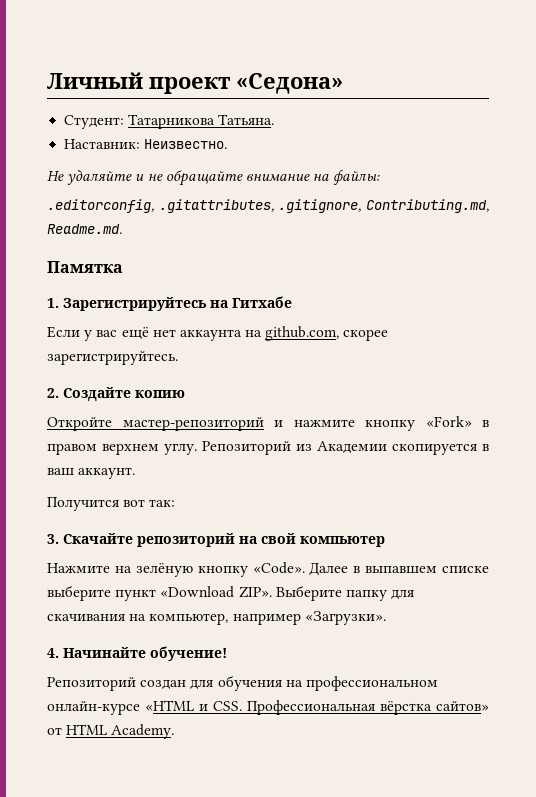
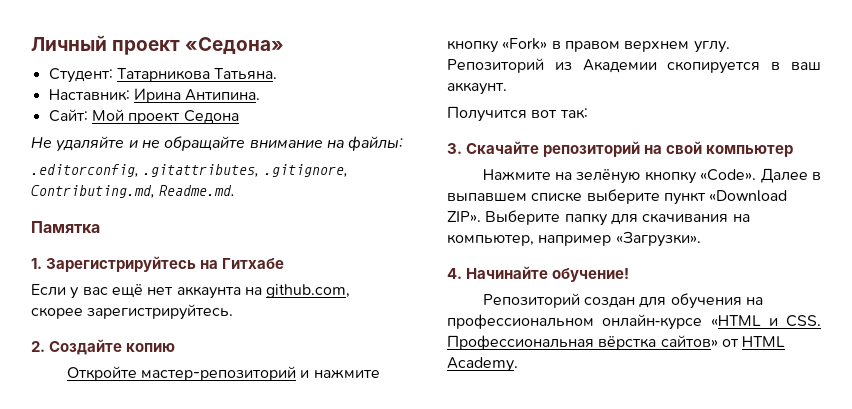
[144,139,228,149] Неизвестно. -> [133,88,261,103] [48,109,239,124] Ирина Антипина. // Сайт: Мой проект Седона

